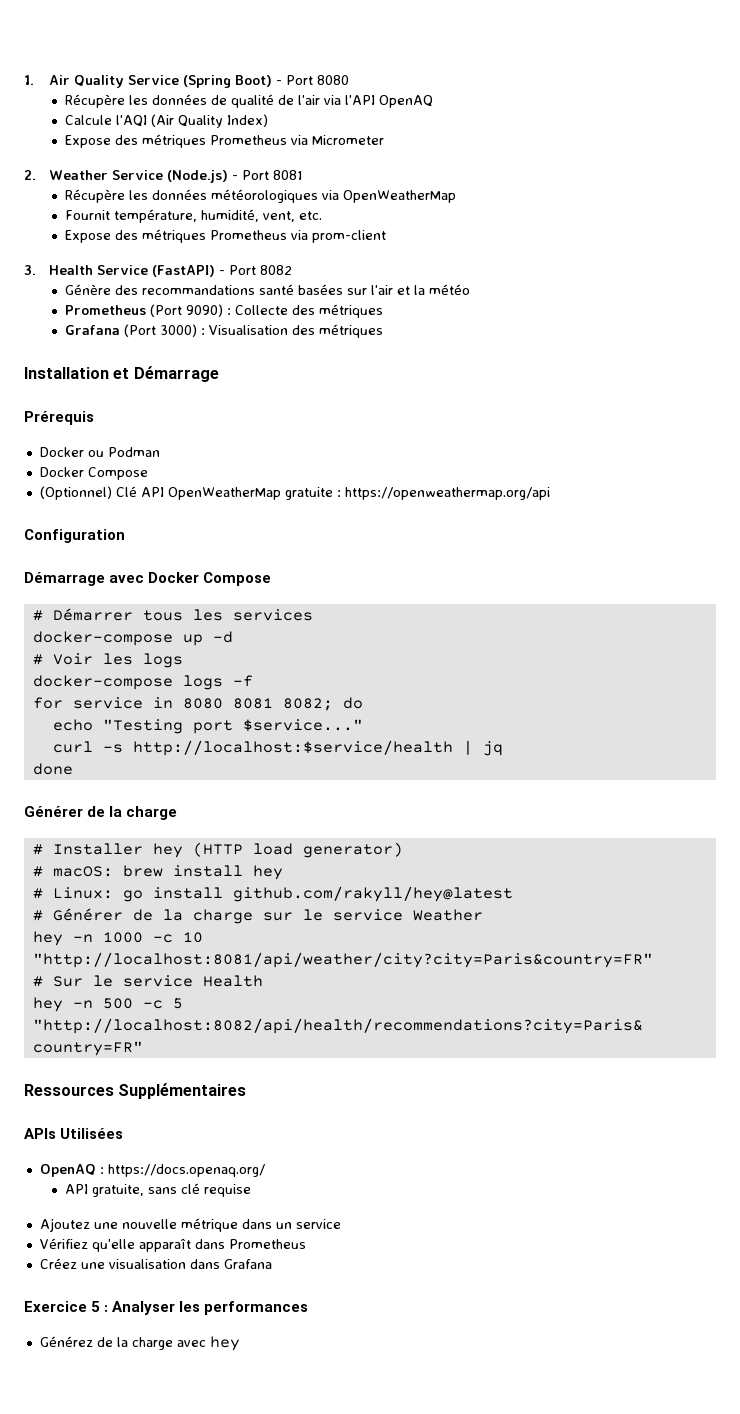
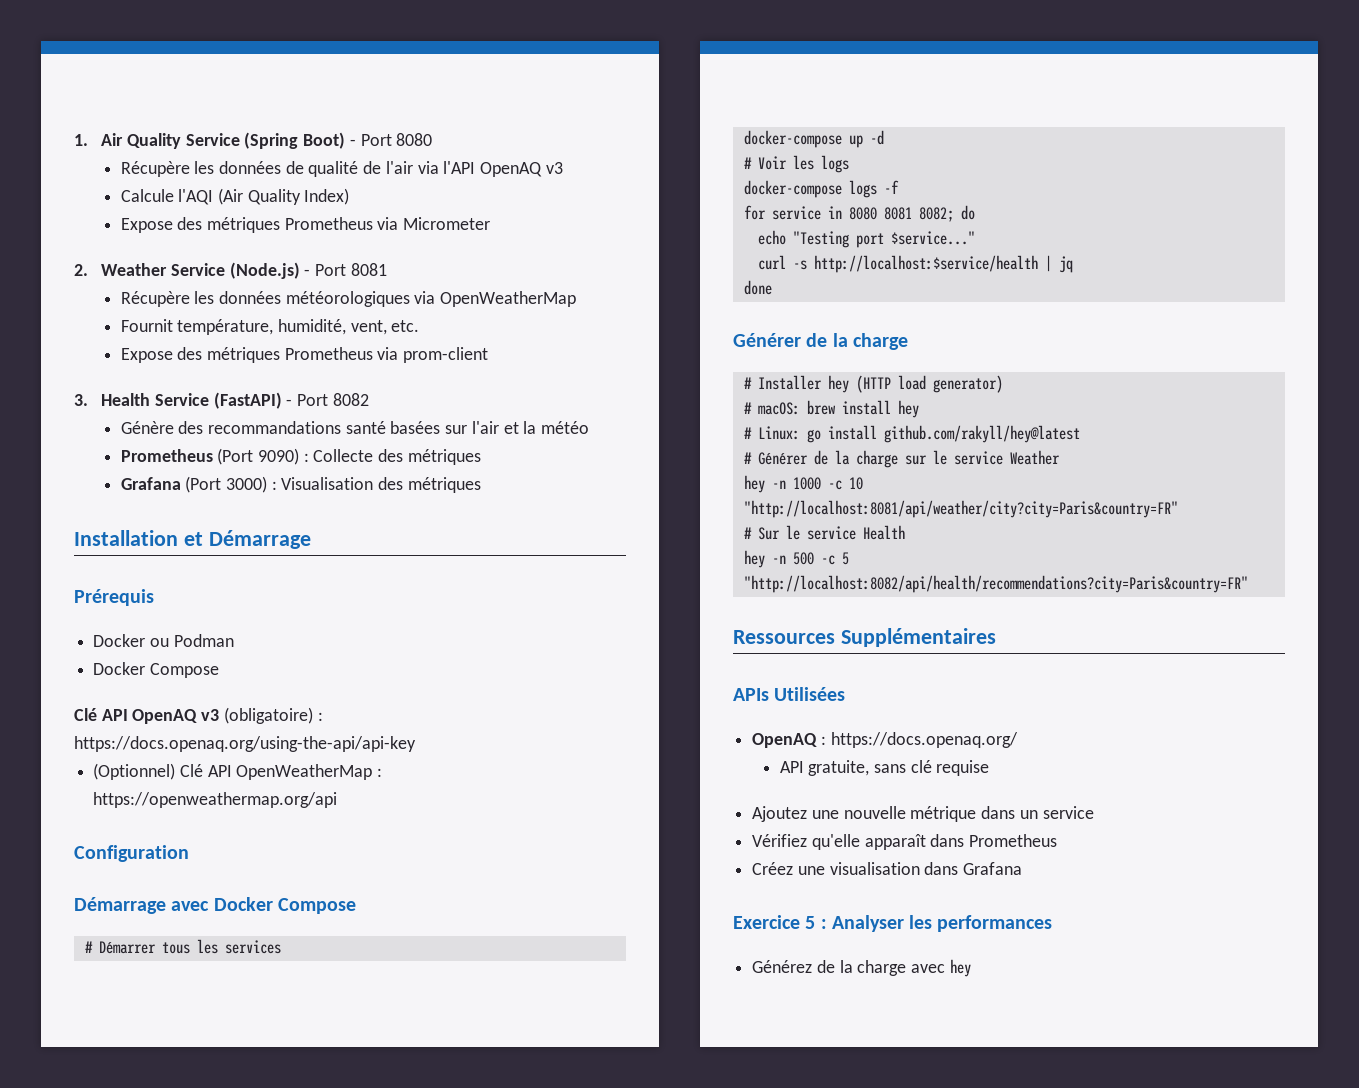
(434, 101) none -> [545,162,563,174] v3
(148, 473) none -> [74,707,323,724] [74,736,416,752] // Clé API OpenAQ v3 (obligatoire) : https://docs.openaq.org/using-the-api/api-key
[284,487,333,500] gratuite -> (373, 772) none

